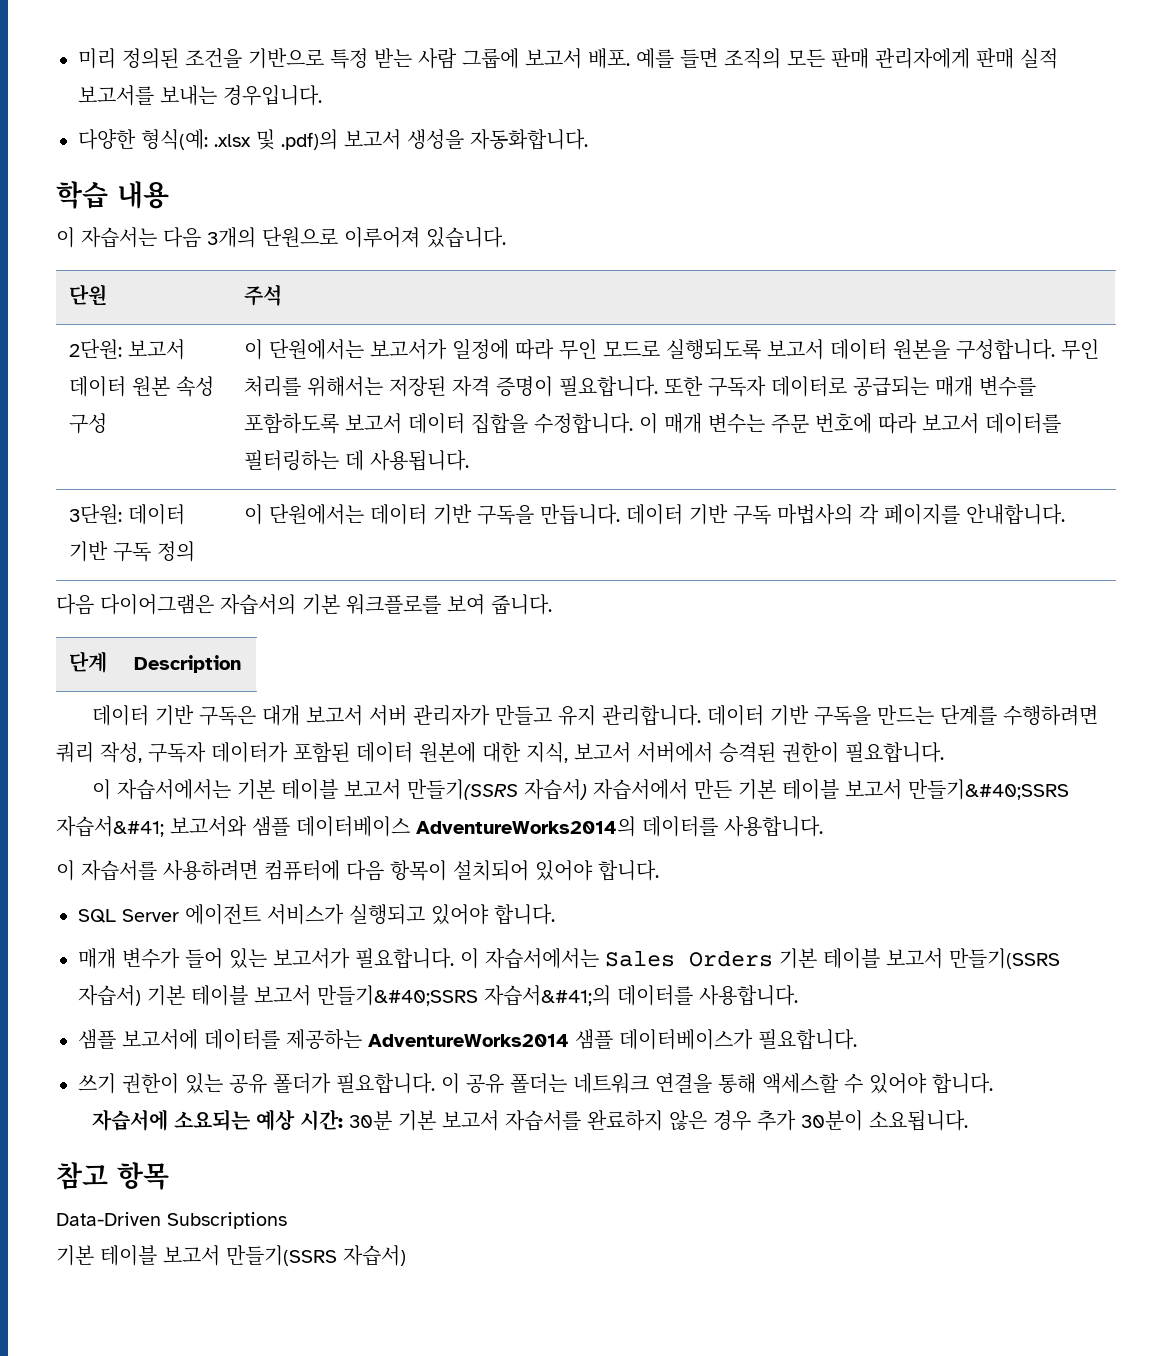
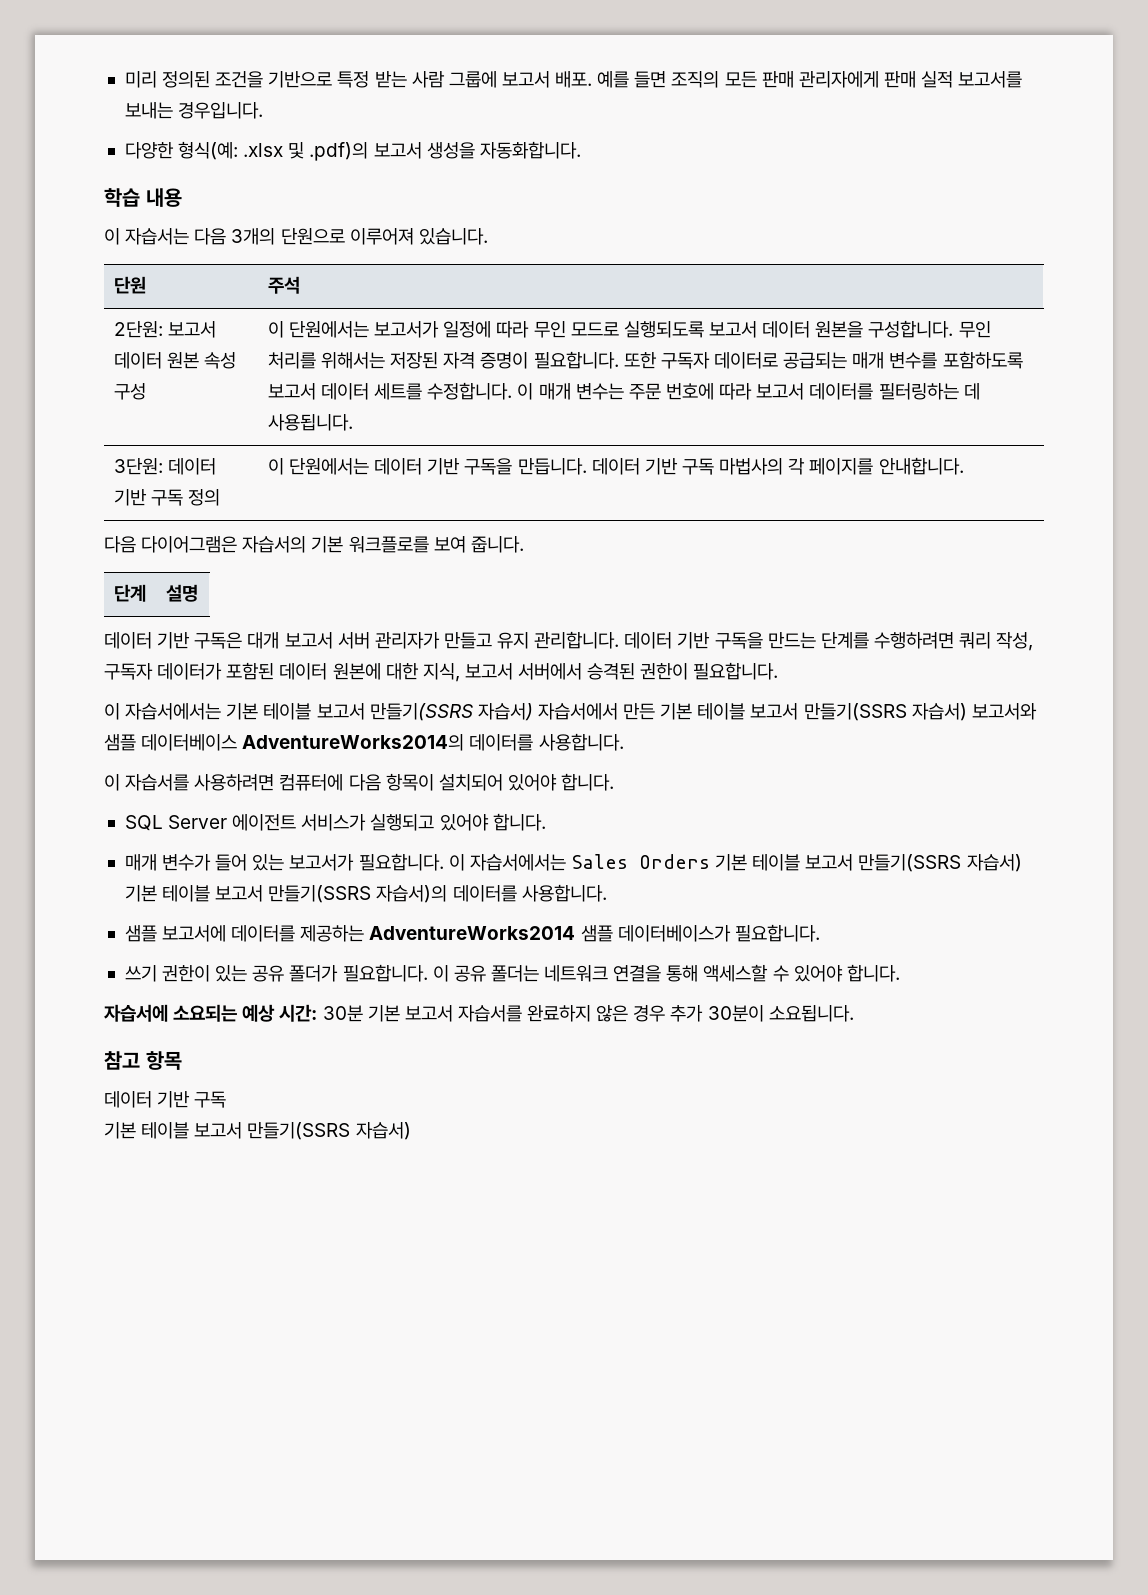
[471,413,529,434] 집합을 -> [374,383,423,400] 세트를
[134,655,242,673] Description -> [165,584,198,602] 설명
[908,779,1070,800] [56,816,164,837] 만들기&#40;SSRS 자습서&#41; -> [803,703,967,721] 만들기(SSRS 자습서)
[317,985,611,1006] 만들기&#40;SSRS 자습서&#41;의 -> [268,885,448,903] 만들기(SSRS 자습서)의
[56,1212,287,1229] Data-Driven Subscriptions -> [104,1091,227,1108] 데이터 기반 구독

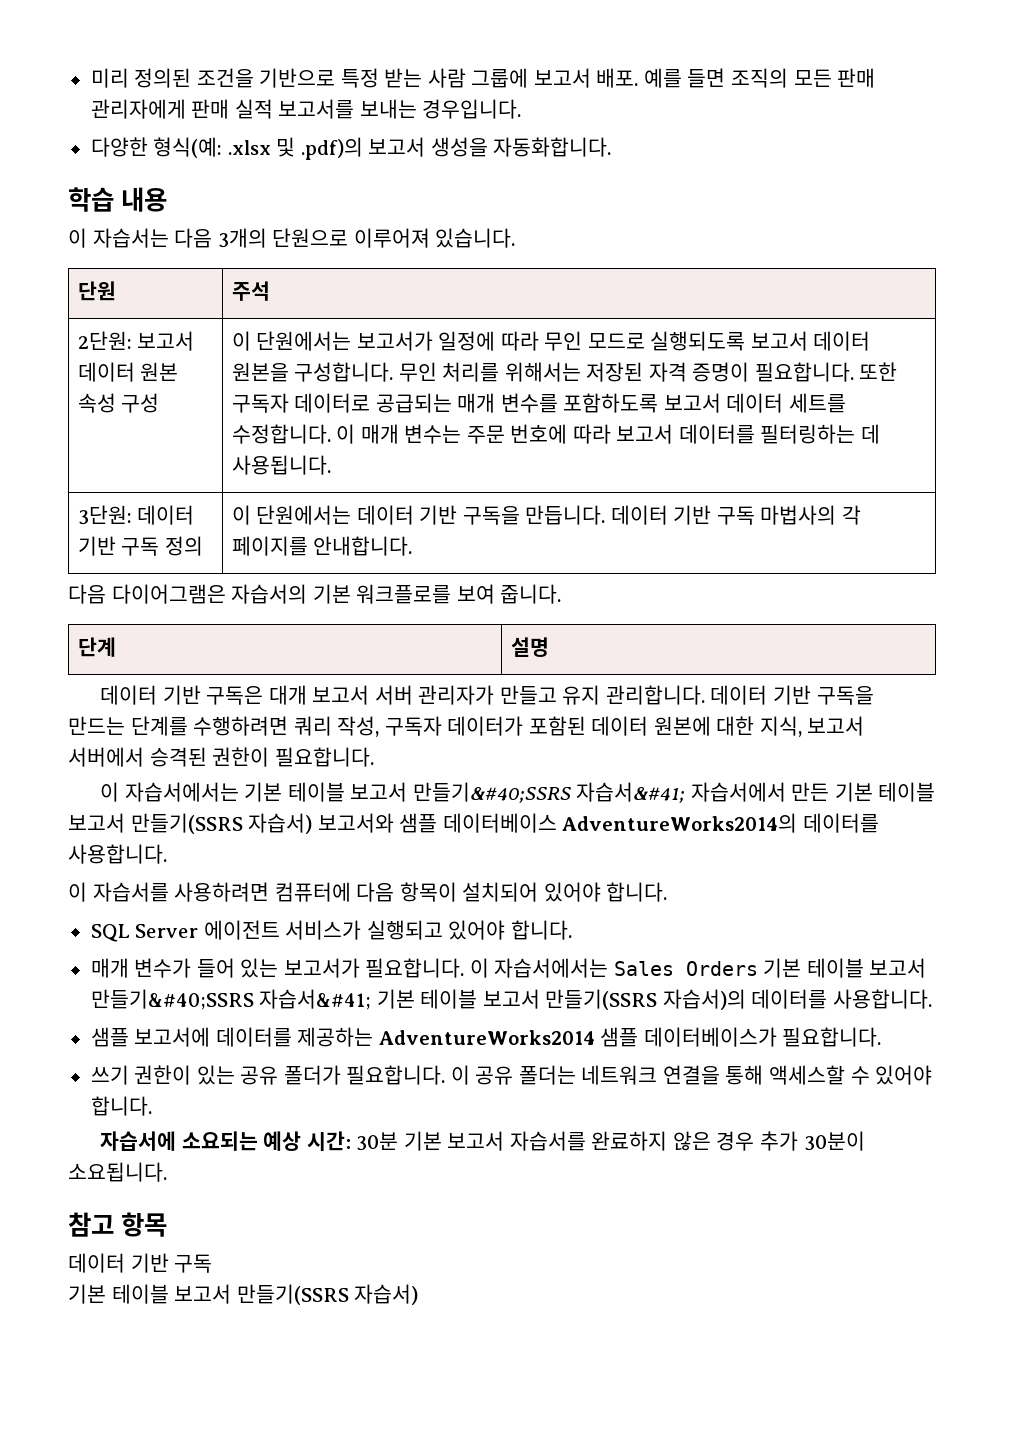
[369,703,533,721] 만들기(SSRS 자습서) -> [412,782,686,803] 만들기&#40;SSRS 자습서&#41;
[858,854,1022,872] 만들기(SSRS 자습서) -> [90,989,372,1010] 만들기&#40;SSRS 자습서&#41;

